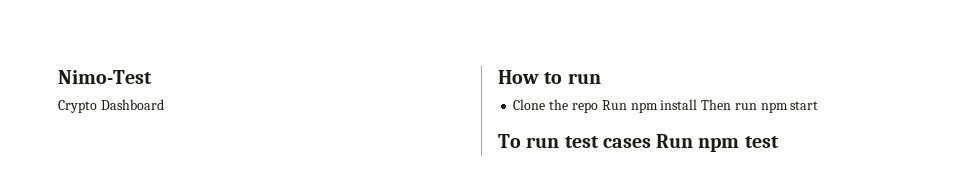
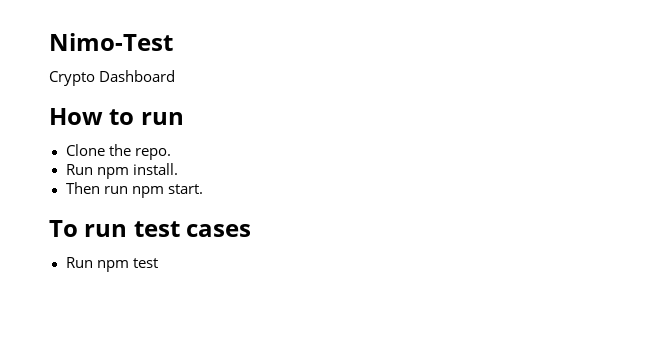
[571,99,698,113] repo Run npm install -> [134,148,171,160] [65,163,178,179] repo. // Run npm install. //
[790,101,819,110] start -> [167,184,203,194] start.
(651, 143) none -> (252, 230) //

